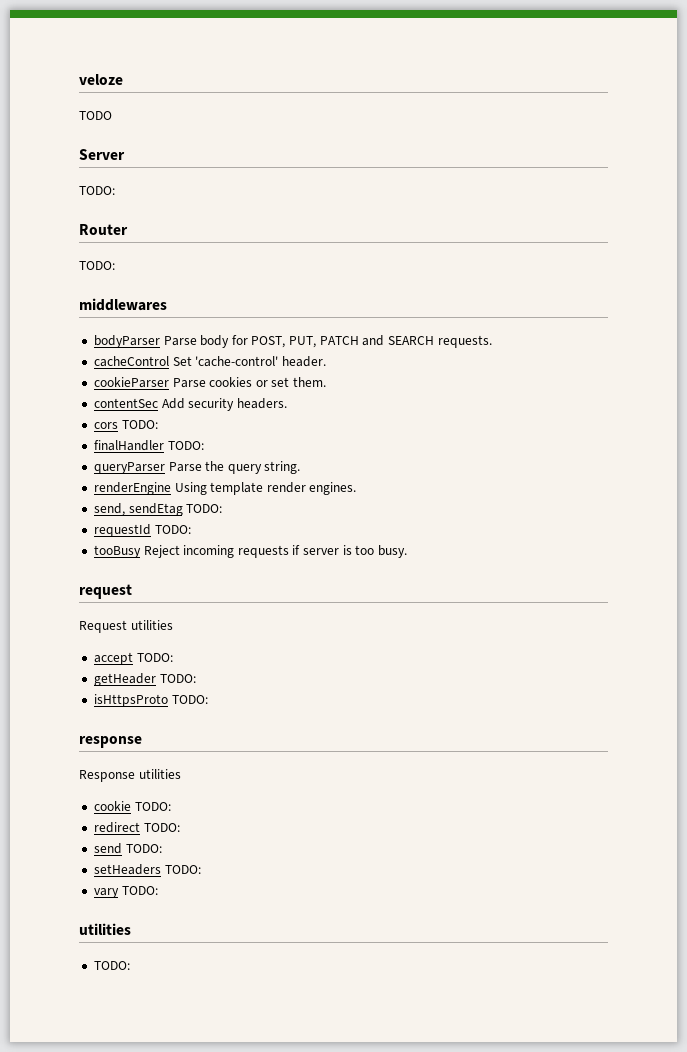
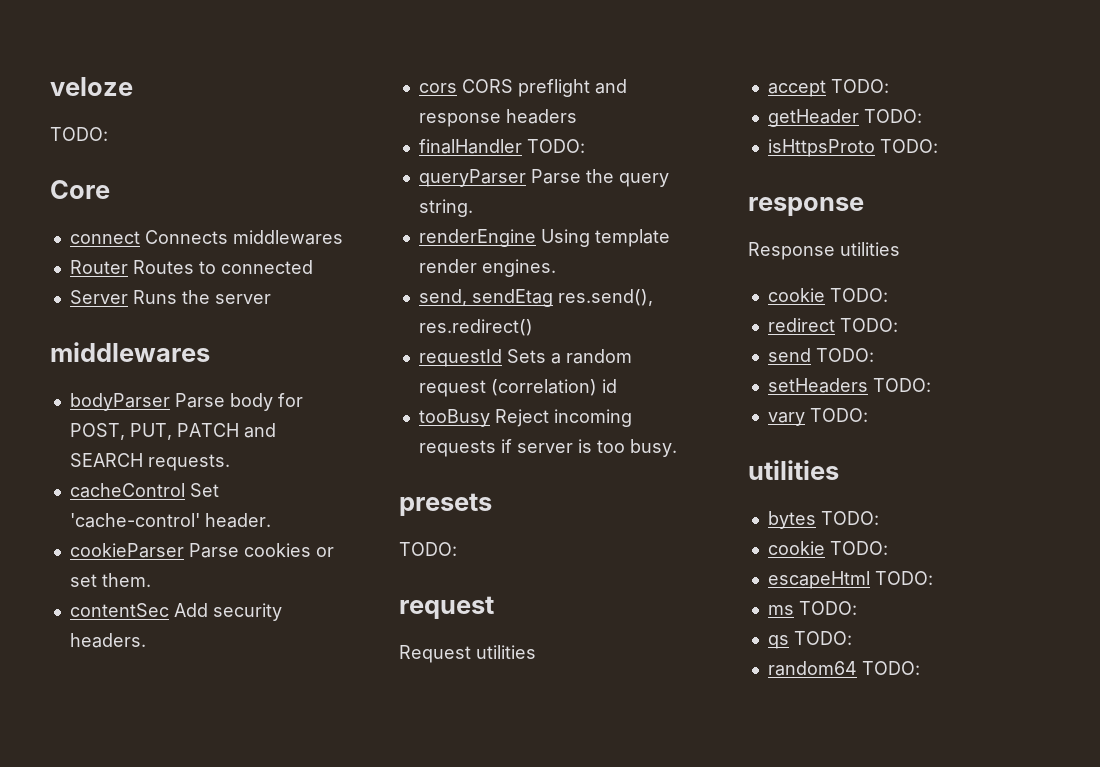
[79,111,112,120] [79,149,125,160] [79,186,115,195] [79,224,128,235] [79,261,115,270] // TODO // Server // TODO: // Router // TODO: -> [50,127,108,141] [50,180,110,199] [69,230,343,245] [69,260,313,274] [69,290,271,304] // TODO: // Core // connect Connects middlewares // Router Routes to connected // Server Runs the server
[121,420,158,429] TODO: -> [461,79,627,97] [418,109,577,127] CORS preflight and response headers
[186,504,223,513] TODO: -> [557,289,653,306] [418,319,533,336] res.send(), res.redirect()
[154,525,191,534] TODO: -> [506,349,632,364] [418,379,617,397] Sets a random request (correlation) id
(408, 551) none -> [399,493,492,516] [399,542,457,556] // presets // TODO:
[93,961,130,970] TODO: -> [767,511,879,529] [767,541,888,555] [767,571,933,589] [767,601,857,615] [767,631,852,649] [767,661,920,676] bytes TODO: // cookie TODO: // escapeHtml TODO: // ms TODO: // qs TODO: // random64 TODO:

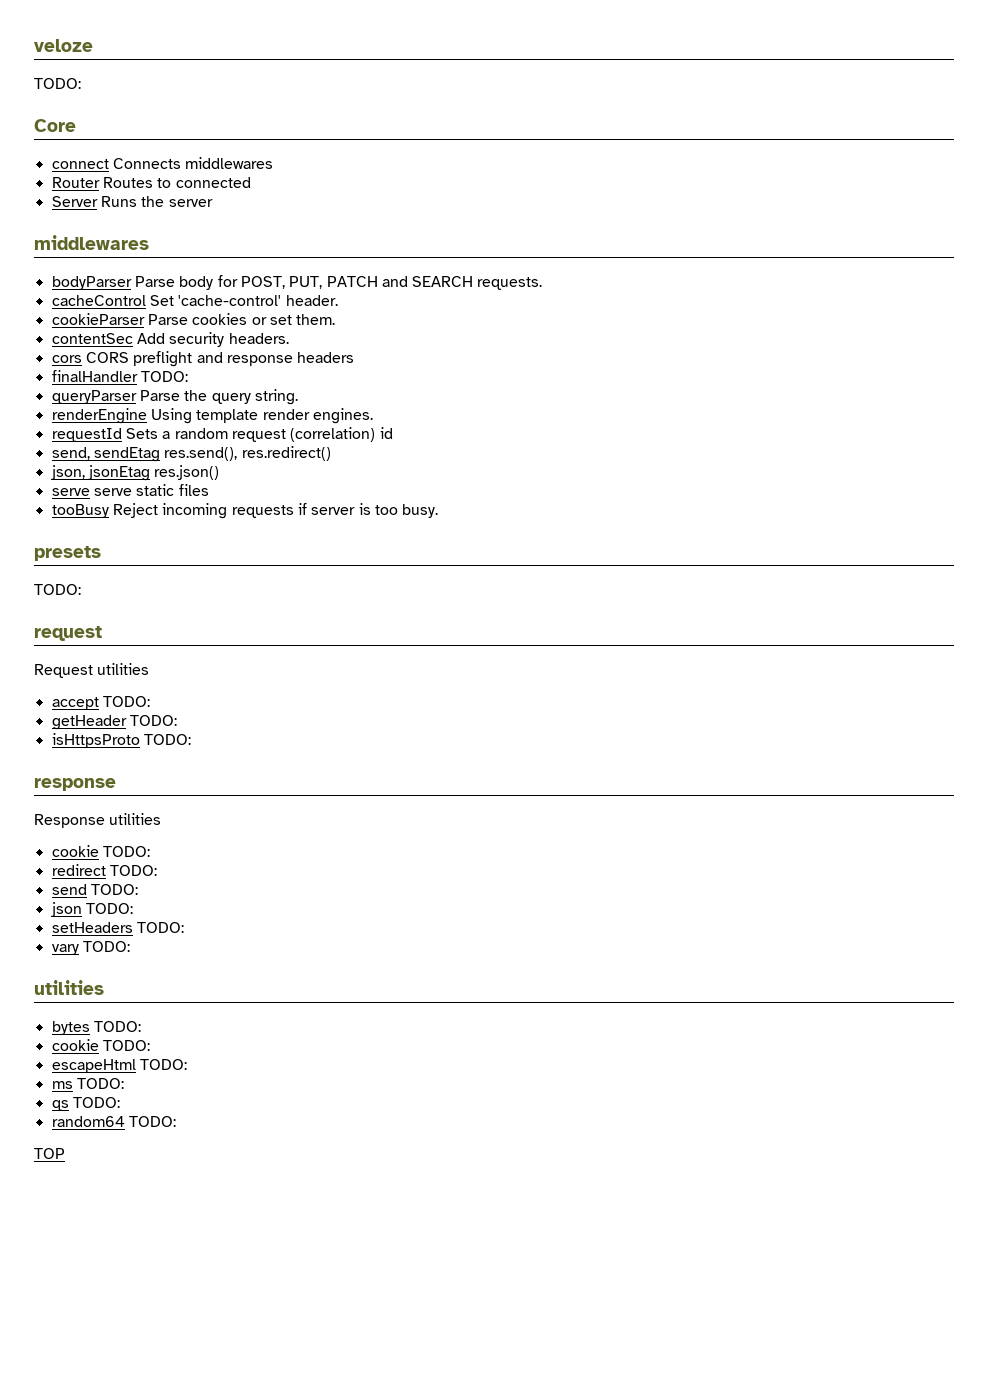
[418,289,653,307] [418,319,533,336] // send, sendEtag res.send(), res.redirect() -> (373, 416) none
(617, 386) none -> [51,446,331,462] [50,465,220,481] [51,484,209,496] // send, sendEtag res.send(), res.redirect() // json, jsonEtag res.json() // serve serve static files
(874, 355) none -> [50,902,133,917] // json TODO:
(920, 668) none -> [34,1148,65,1159] // TOP

